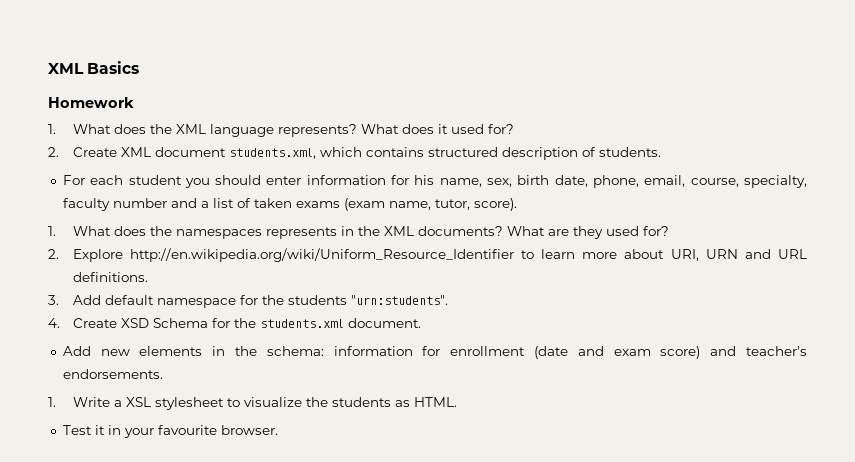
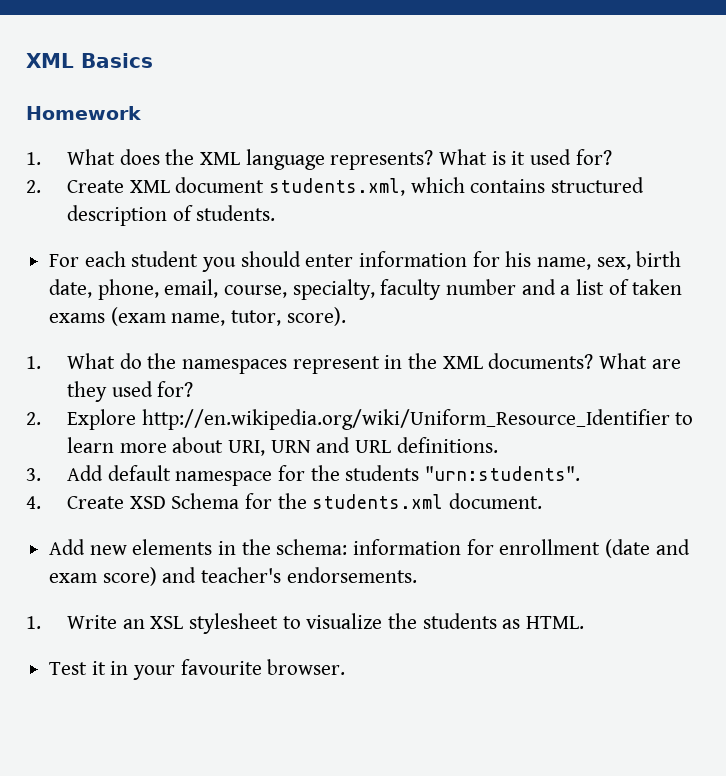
[401,124,434,134] does -> [491,151,506,165] is
[113,226,146,236] does -> [119,353,142,369] do
[265,227,337,239] represents -> [292,356,380,374] represent
[113,400,122,407] a -> [122,619,145,629] an

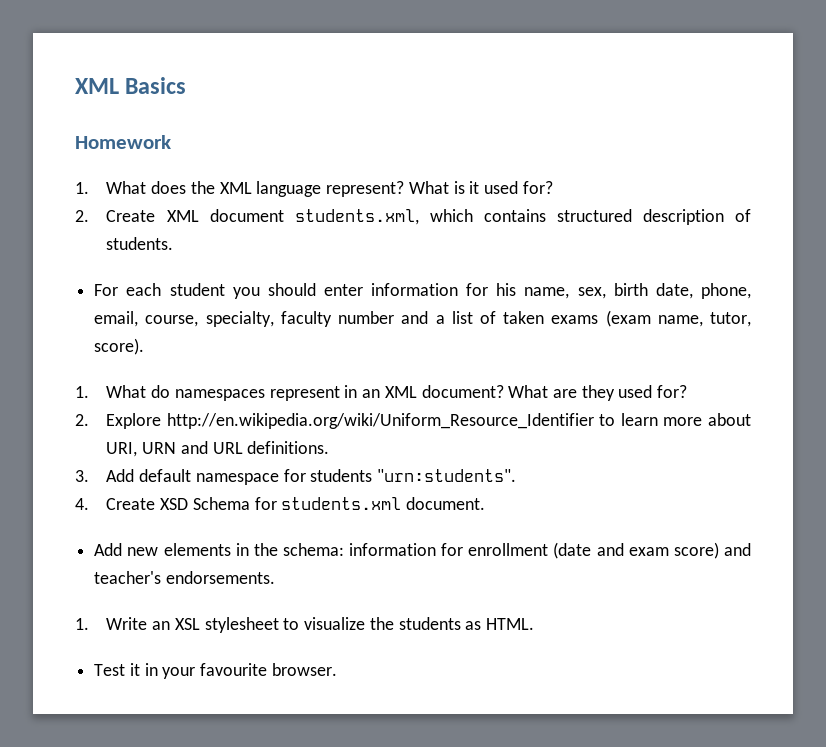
[330,150,434,170] represents? -> [326,181,405,197] represent?
[147,353,177,369] the -> (171, 391) none
[407,353,594,369] the XML documents? -> [362,385,504,398] an XML document?
[310,465,340,481] the -> (306, 475) none
[277,493,307,509] the -> (277, 503) none

